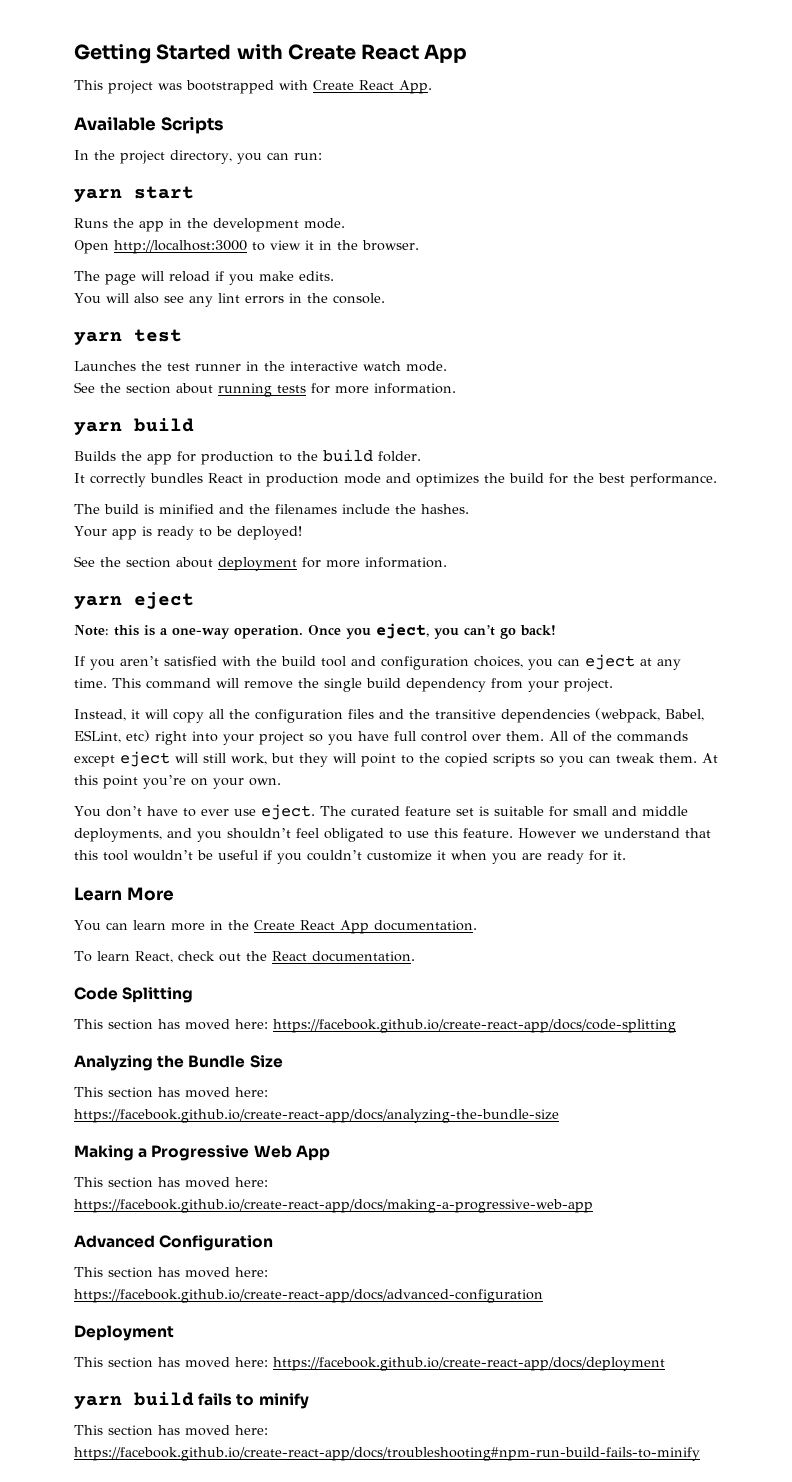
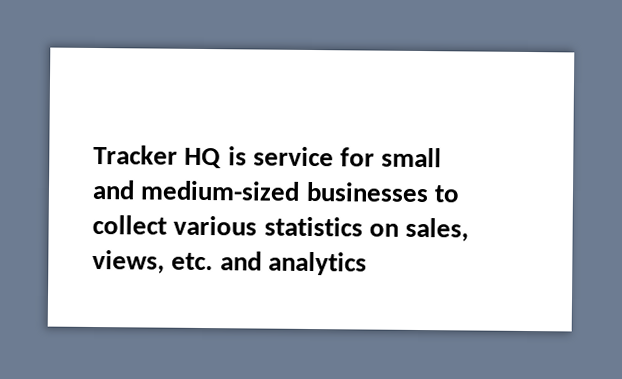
[74,44,468,64] [74,80,432,94] [74,116,223,134] [74,150,322,164] [74,186,194,202] [74,218,345,232] [74,240,419,254] [74,271,334,285] [74,293,385,307] [74,329,182,345] [74,361,447,372] [74,382,456,397] [74,418,194,435] [74,449,421,465] [74,473,717,487] [74,504,469,514] [74,526,302,540] [74,556,447,571] [74,592,194,609] [74,623,556,639] [74,654,681,670] [74,678,613,692] [74,708,704,723] [74,730,688,745] [74,751,718,767] [74,775,281,789] [74,804,688,820] [74,828,711,842] [74,850,626,864] [74,887,174,901] [74,920,477,934] [74,951,415,963] [74,987,194,1003] [74,1019,676,1033] [74,1055,283,1071] [74,1087,268,1098] [74,1109,559,1123] [74,1145,330,1161] [74,1177,268,1188] [74,1199,593,1213] [74,1235,274,1251] [74,1267,268,1278] [74,1289,543,1303] [74,1325,174,1341] [74,1357,665,1371] [74,1392,309,1409] [74,1425,268,1436] [74,1447,700,1461] Getting Started with Create React App // This project was bootstrapped with Create React App. // Available Scripts // In the project directory, you can run: // yarn start // Runs the app in the development mode. // Open http://localhost:3000 to view it in the browser. // The page will reload if you make edits. // You will also see any lint errors in the console. // yarn test // Launches the test runner in the interactive watch mode. // See the section about running tests for more information. // yarn build // Builds the app for production to the build folder. // It correctly bundles React in production mode and optimizes the build for the best performance. // The build is minified and the filenames include the hashes. // Your app is ready to be deployed! // See the section about deployment for more information. // yarn eject // Note: this is a one-way operation. Once you eject, you can’t go back! // If you aren’t satisfied with the build tool and configuration choices, you can eject at any time. This command will remove the single build dependency from your project. // Instead, it will copy all the configuration files and the transitive dependencies (webpack, Babel, ESLint, etc) right into your project so you have full control over them. All of the commands except eject will still work, but they will point to the copied scripts so you can tweak them. At this point you’re on your own. // You don’t have to ever use eject. The curated feature set is suitable for small and middle deployments, and you shouldn’t feel obligated to use this feature. However we understand that this tool wouldn’t be useful if you couldn’t customize it when you are ready for it. // Learn More // You can learn more in the Create React App documentation. // To learn React, check out the React documentation. // Code Splitting // This section has moved here: https://facebook.github.io/create-react-app/docs/code-splitting // Analyzing the Bundle Size // This section has moved here: https://facebook.github.io/create-react-app/docs/analyzing-the-bundle-size // Making a Progressive Web App // This section has moved here: https://facebook.github.io/create-react-app/docs/making-a-progressive-web-app // Advanced Configuration // This section has moved here: https://facebook.github.io/create-react-app/docs/advanced-configuration // Deployment // This section has moved here: https://facebook.github.io/create-react-app/docs/deployment // yarn build fails to minify // This section has moved here: https://facebook.github.io/create-react-app/docs/troubleshooting#npm-run-build-fails-to-minify -> [93,144,443,169] [92,179,460,203] [92,214,470,242] [92,249,367,276] Tracker HQ is service for small and medium-sized businesses to collect various statistics on sales, views, etc. and analytics

